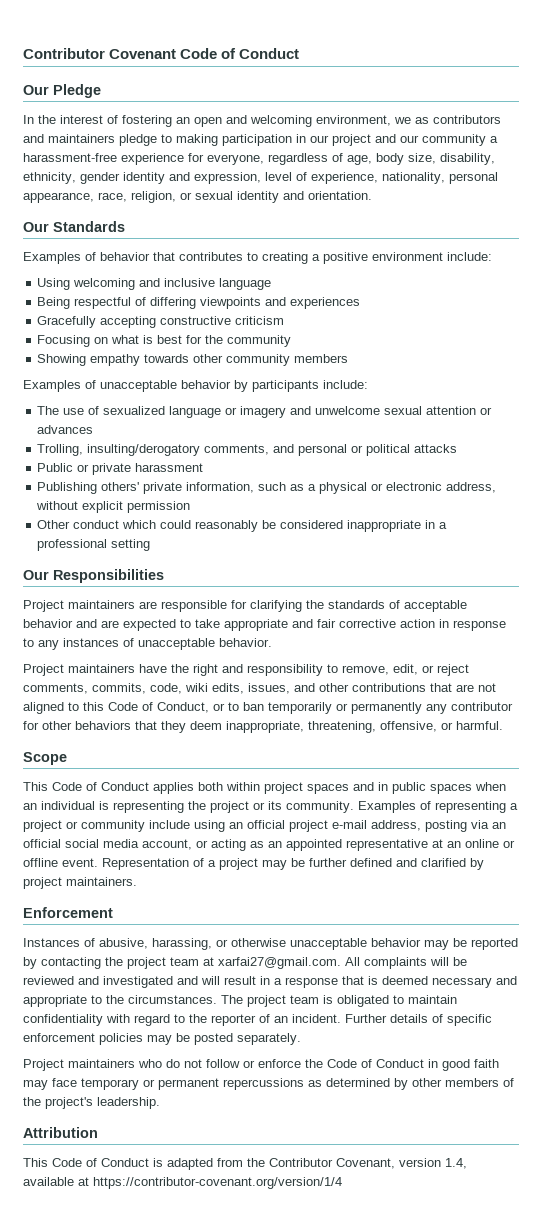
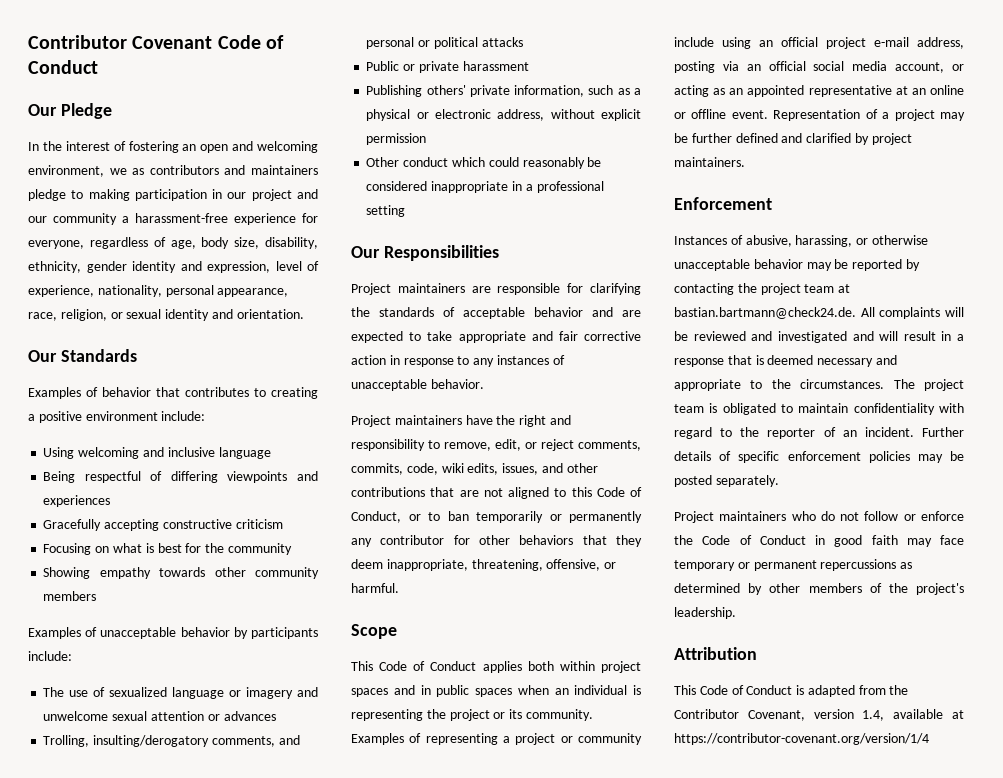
[218,957,341,969] xarfai27@gmail.com. -> [674,307,856,319] bastian.bartmann@check24.de.

